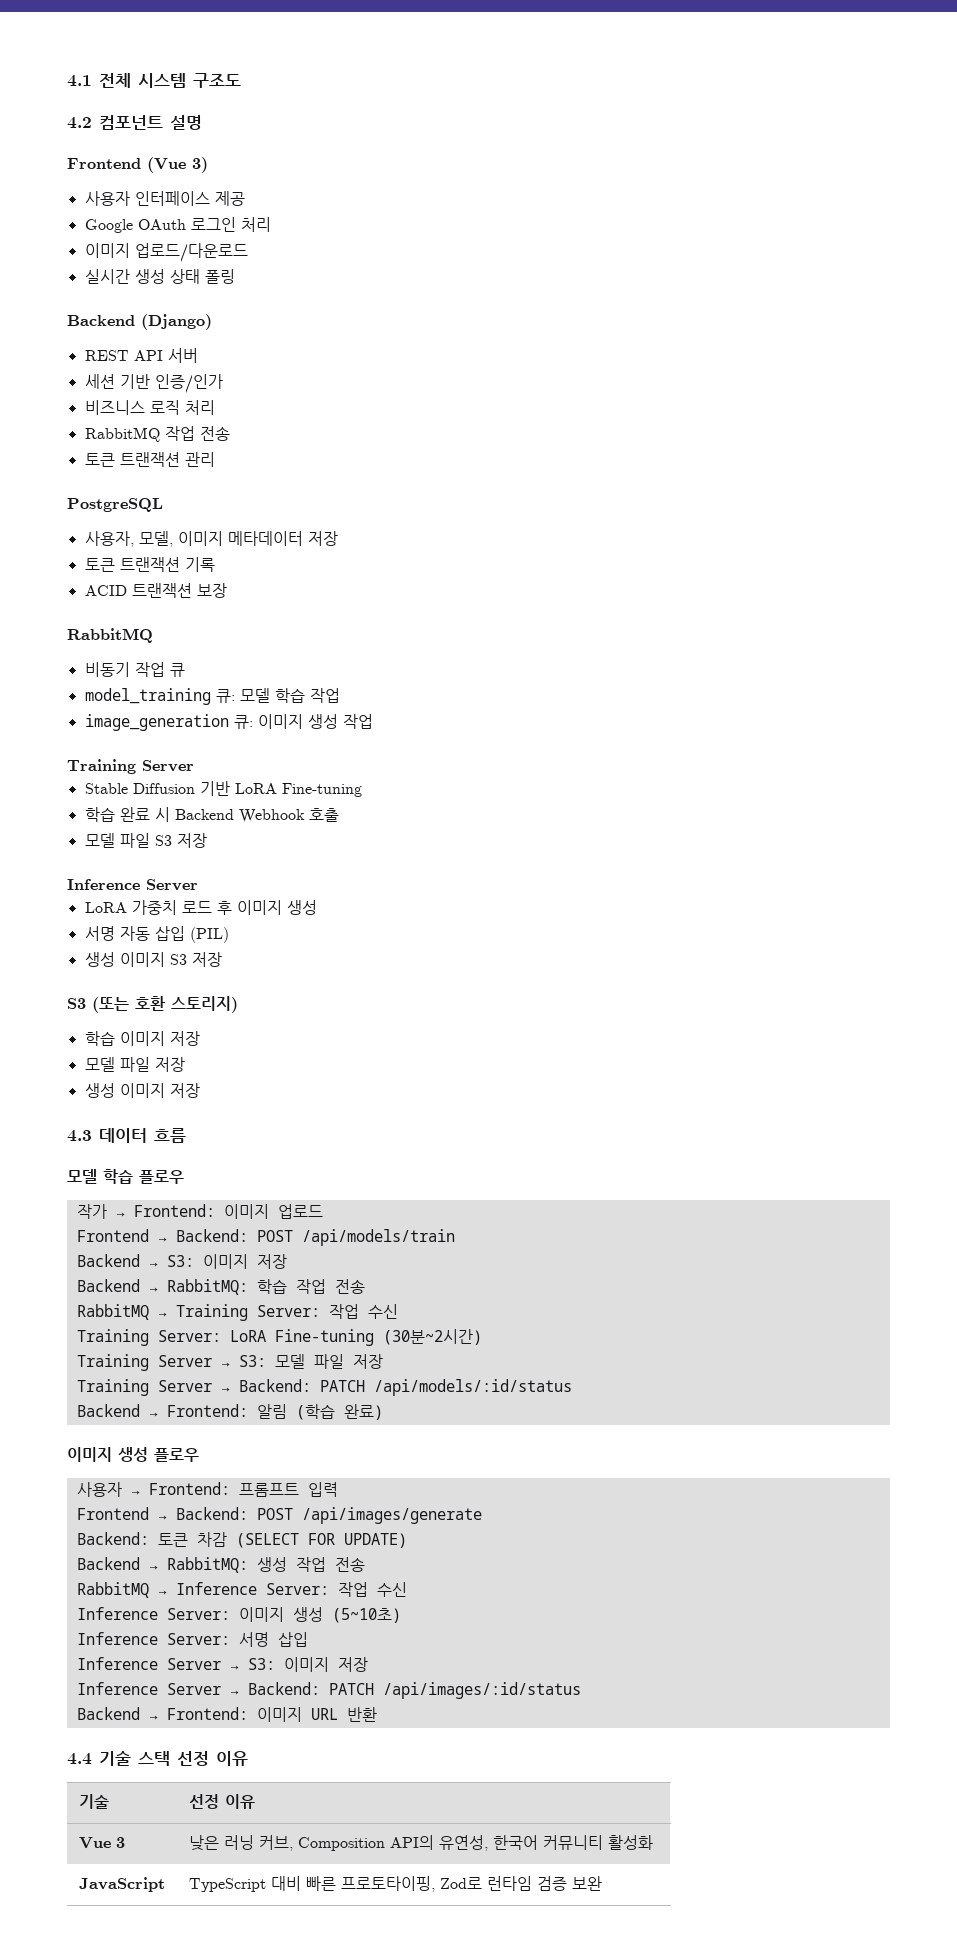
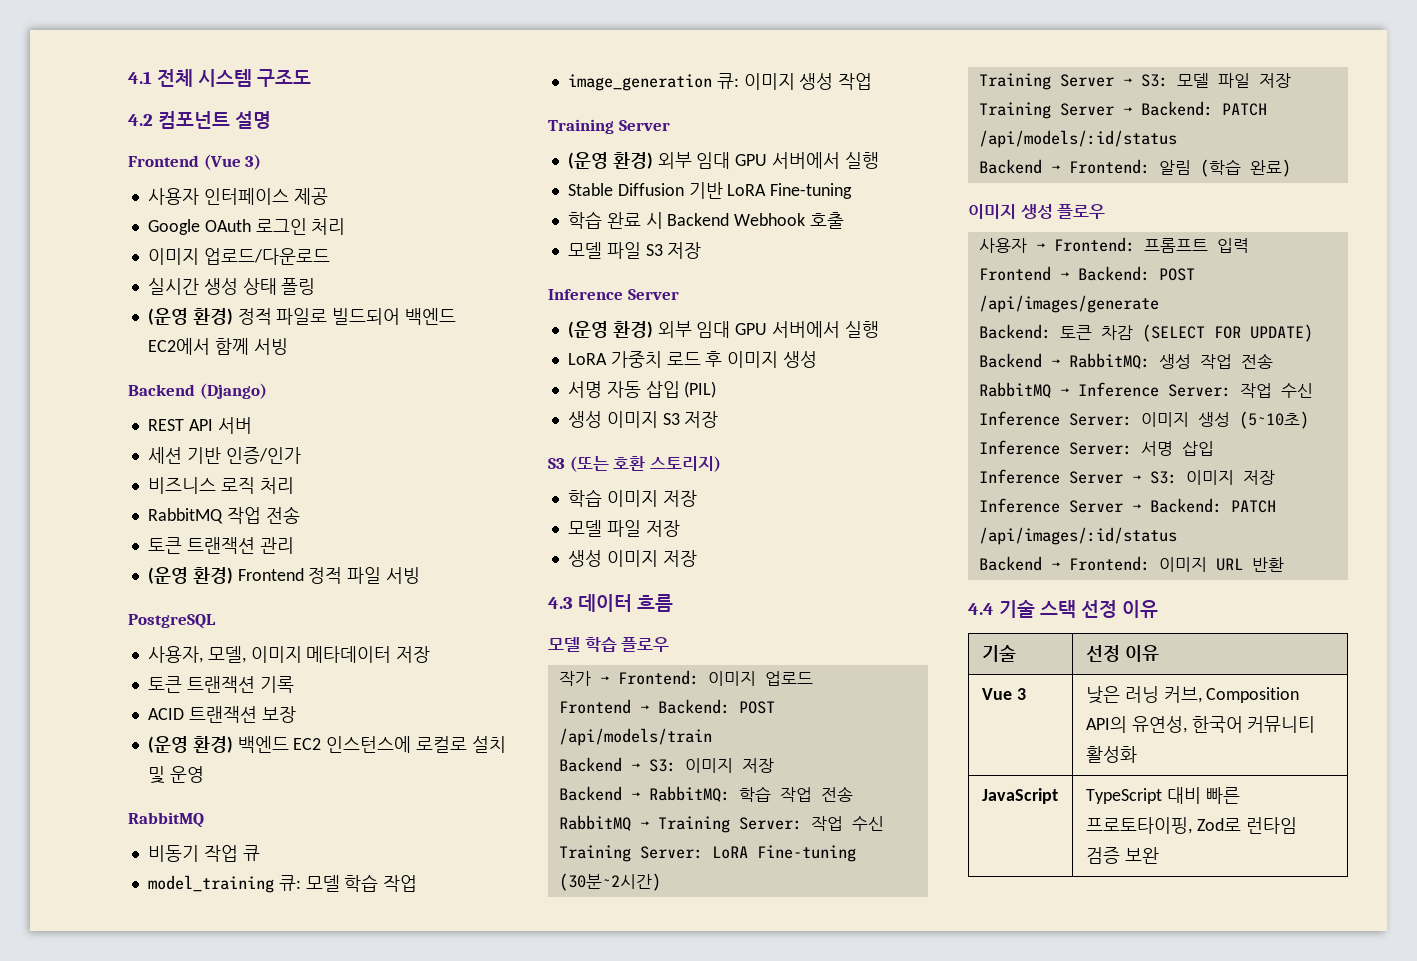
(235, 276) none -> [147,308,457,325] [147,338,288,355] // (운영 환경) 정적 파일로 빌드되어 백엔드 EC2에서 함께 서빙
(215, 459) none -> [147,567,421,584] // (운영 환경) Frontend 정적 파일 서빙
(227, 590) none -> [147,736,506,753] [147,766,204,784] // (운영 환경) 백엔드 EC2 인스턴스에 로컬로 설치 및 운영
(194, 766) none -> [567,152,879,169] // (운영 환경) 외부 임대 GPU 서버에서 실행
(198, 885) none -> [567,321,879,338] // (운영 환경) 외부 임대 GPU 서버에서 실행

